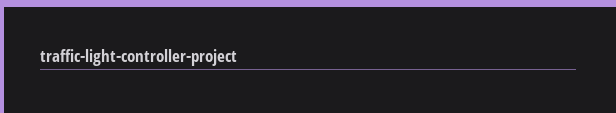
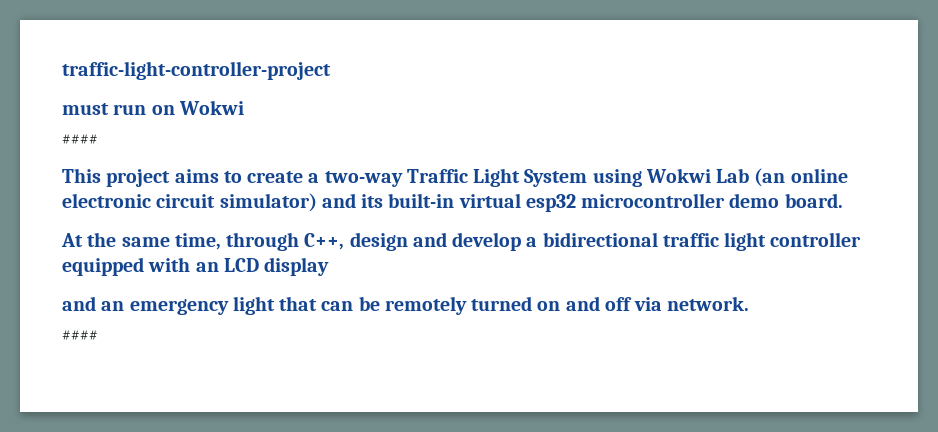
(237, 57) none -> [62,100,244,115] [62,134,98,144] [62,168,848,187] [62,193,843,212] [61,232,862,251] [62,257,330,276] [62,296,750,315] [62,330,98,340] // must run on Wokwi // #### // This project aims to create a two-way Traffic Light System using Wokwi Lab (an online electronic circuit simulator) and its built-in virtual esp32 microcontroller demo board. // At the same time, through C++, design and develop a bidirectional traffic light controller equipped with an LCD display // and an emergency light that can be remotely turned on and off via network. // ####

